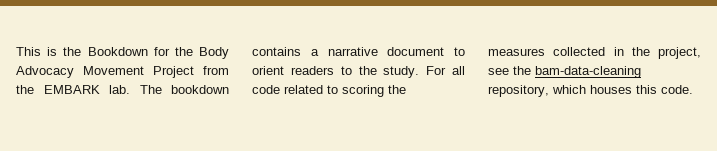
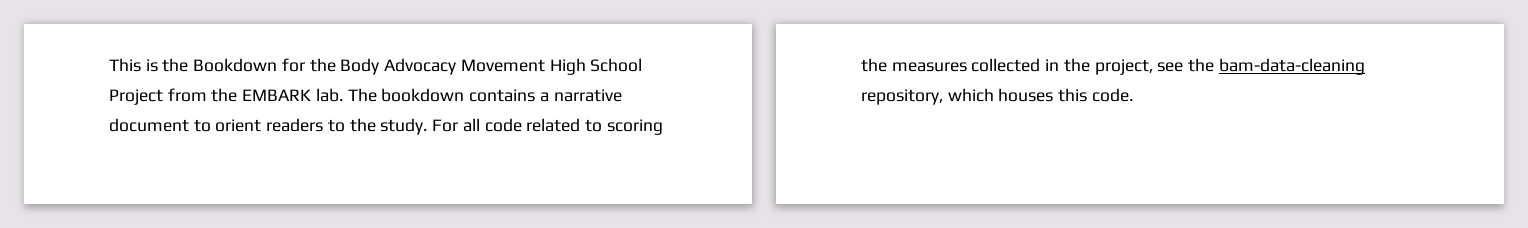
(144, 70) none -> [549,58,643,75] High School

